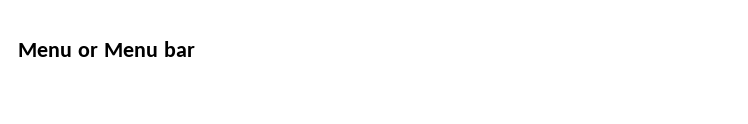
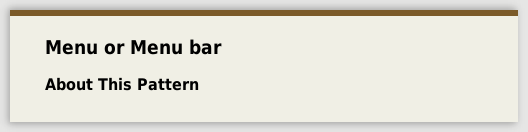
(195, 49) none -> [45,77,199,91] // About This Pattern

